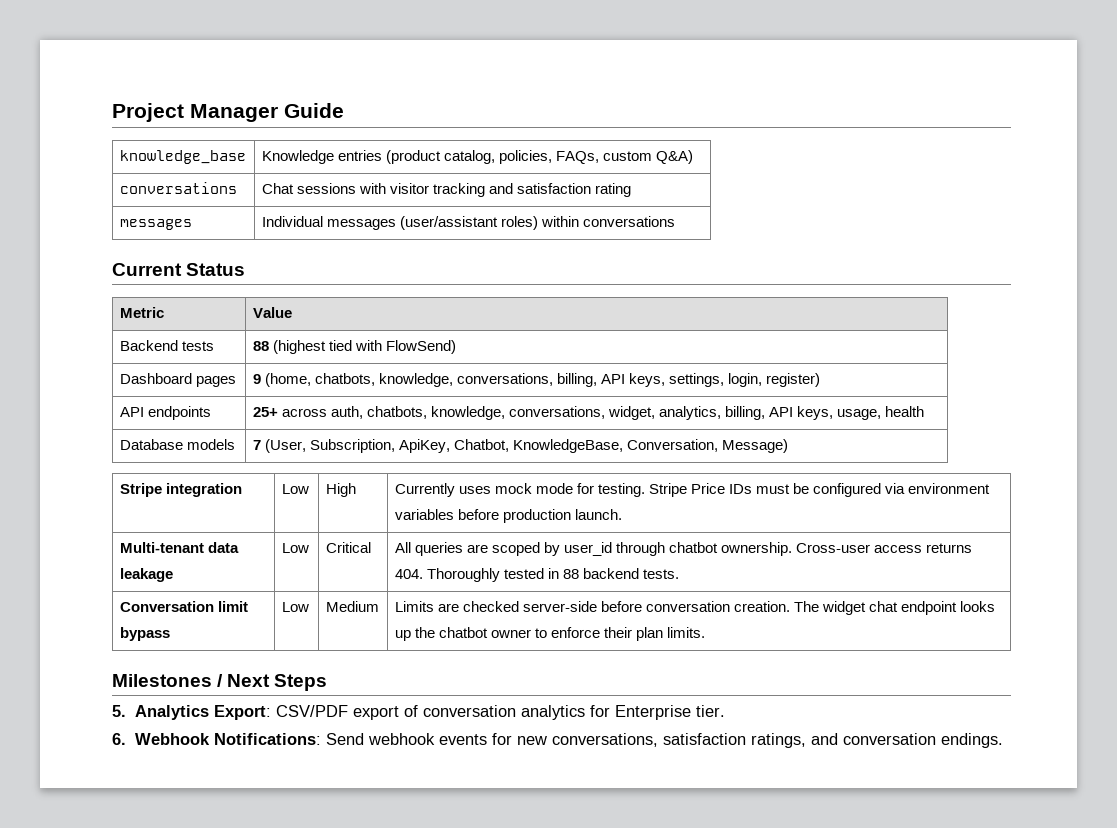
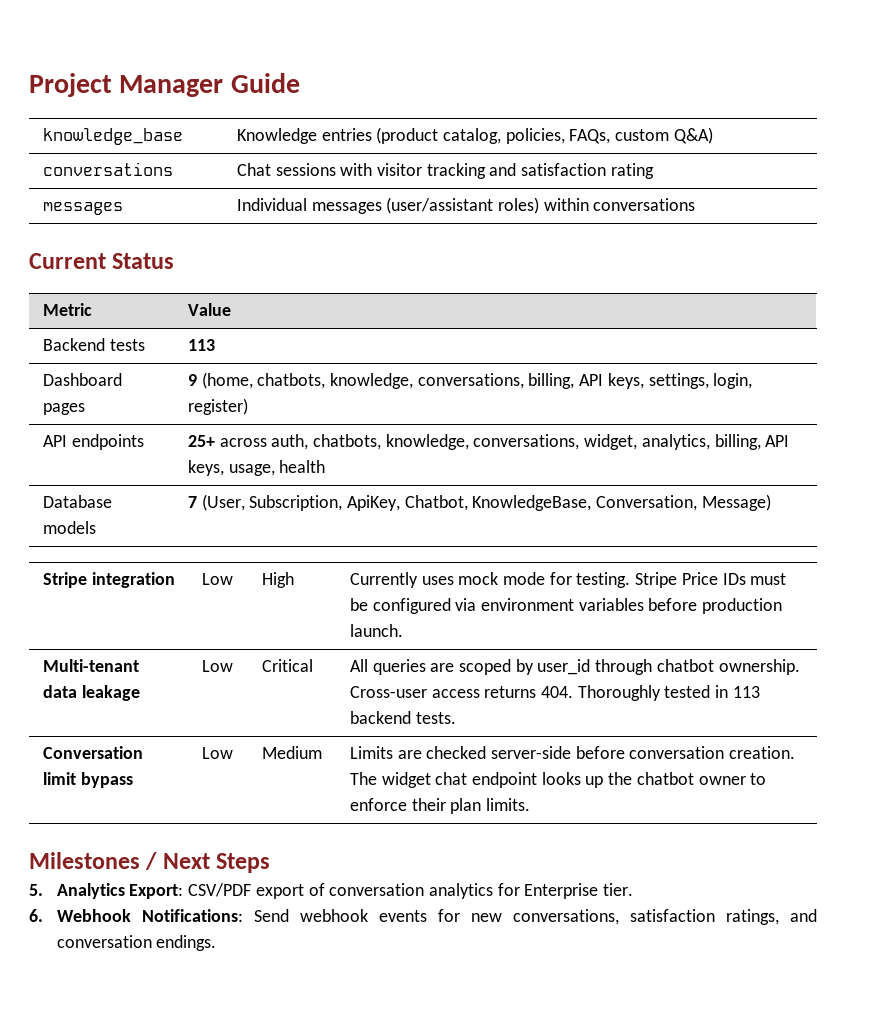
[252,340,456,354] 88 (highest tied with FlowSend) -> [187,339,215,351] 113
[562,569,579,579] 88 -> [732,686,760,698] 113

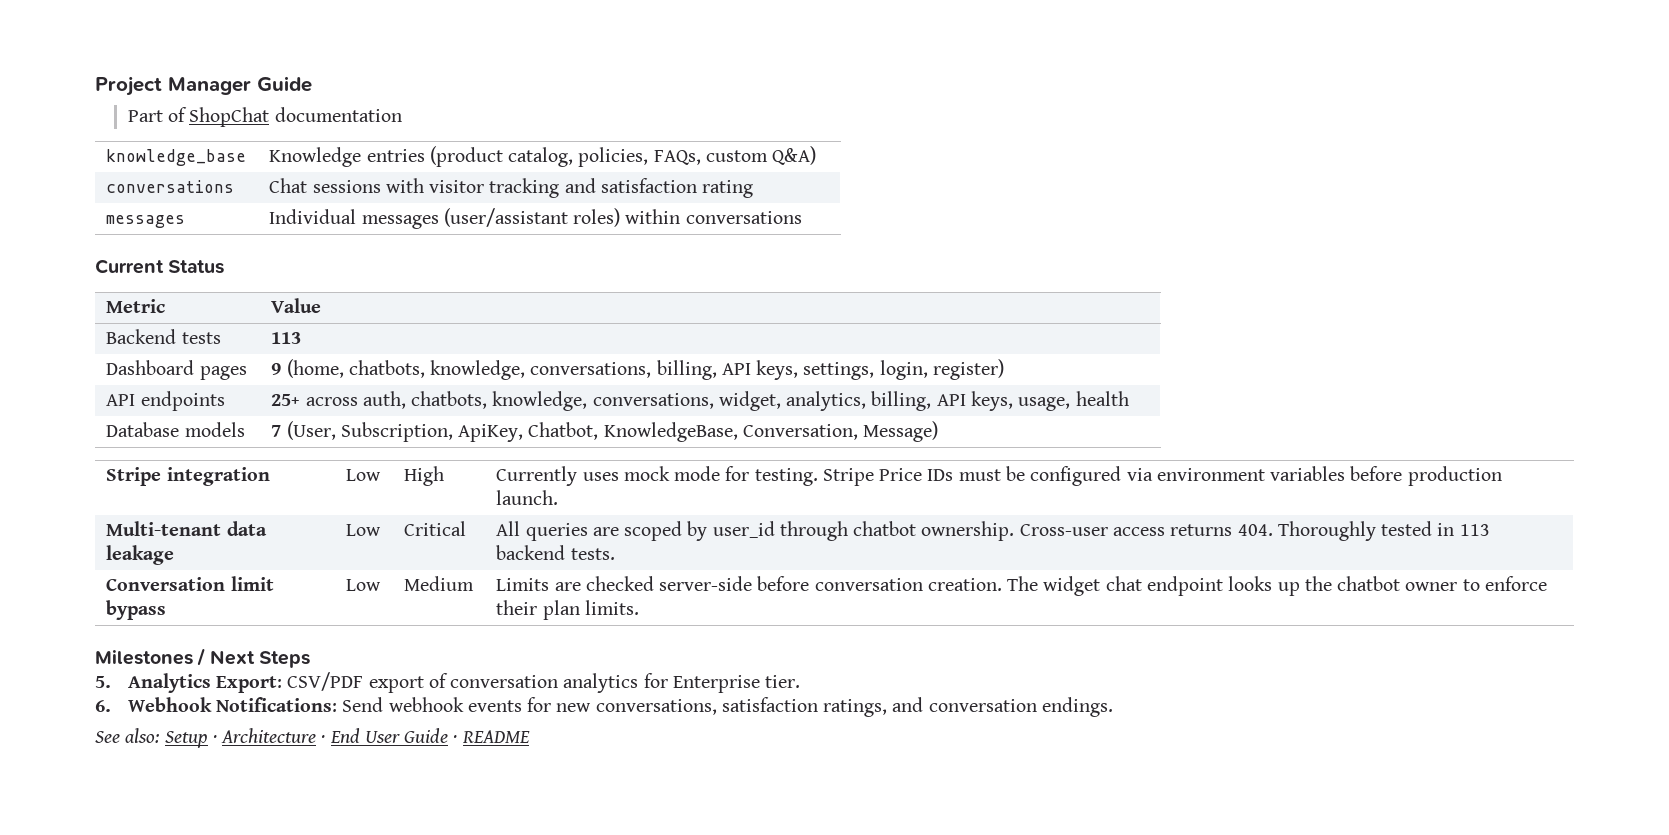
(300, 83) none -> [127,107,402,127] // Part of ShopChat documentation
(217, 943) none -> [95,728,530,748] // See also: Setup · Architecture · End User Guide · README

